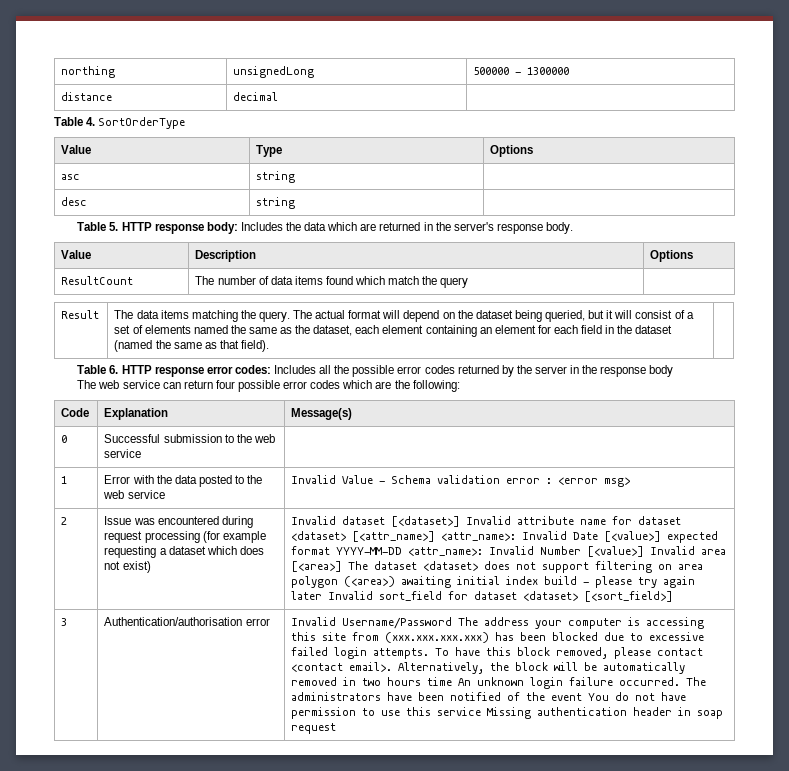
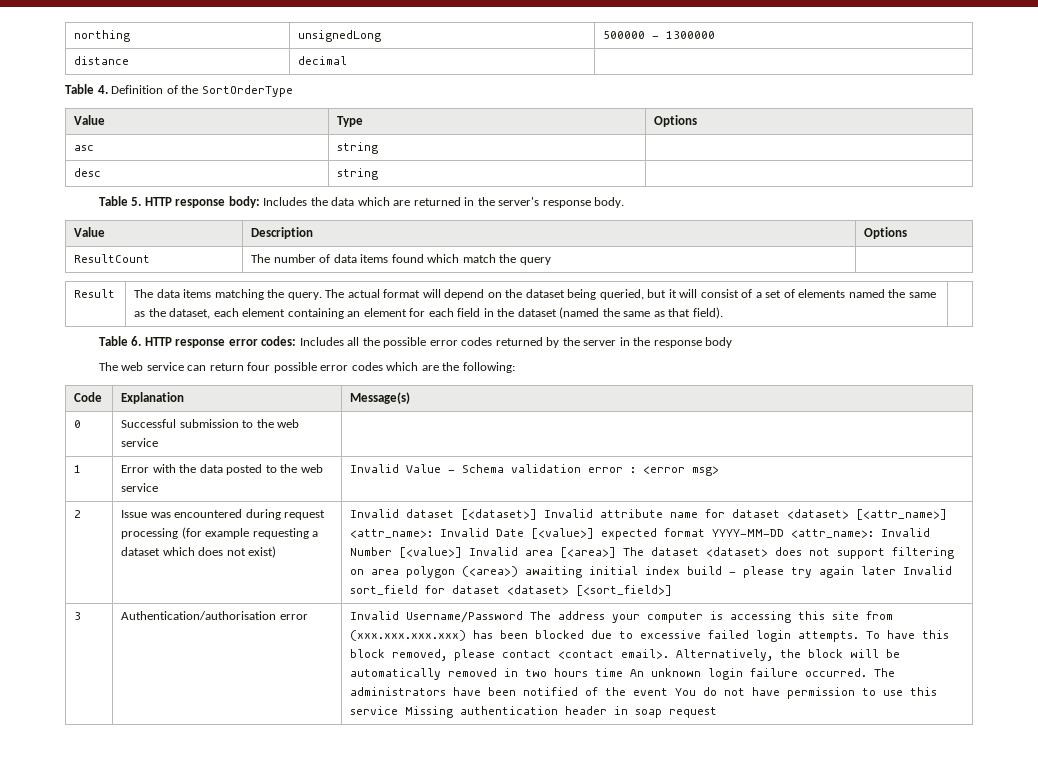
(96, 121) none -> [111,85,199,94] Definition of the

